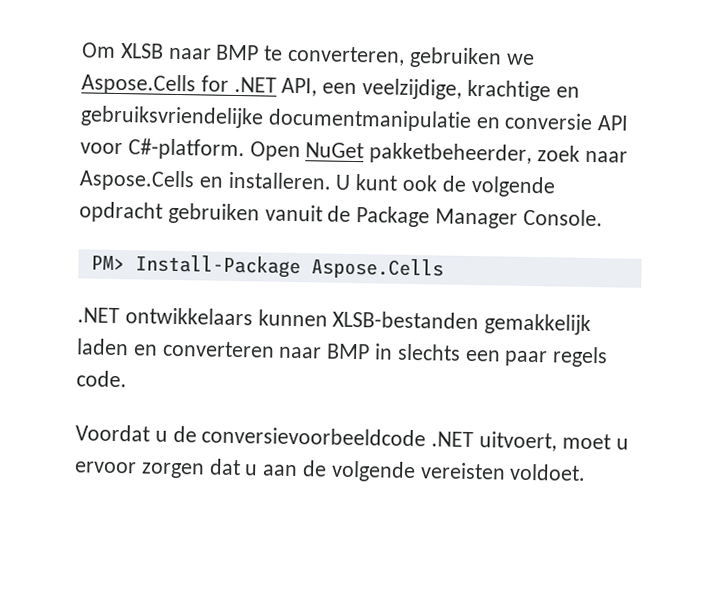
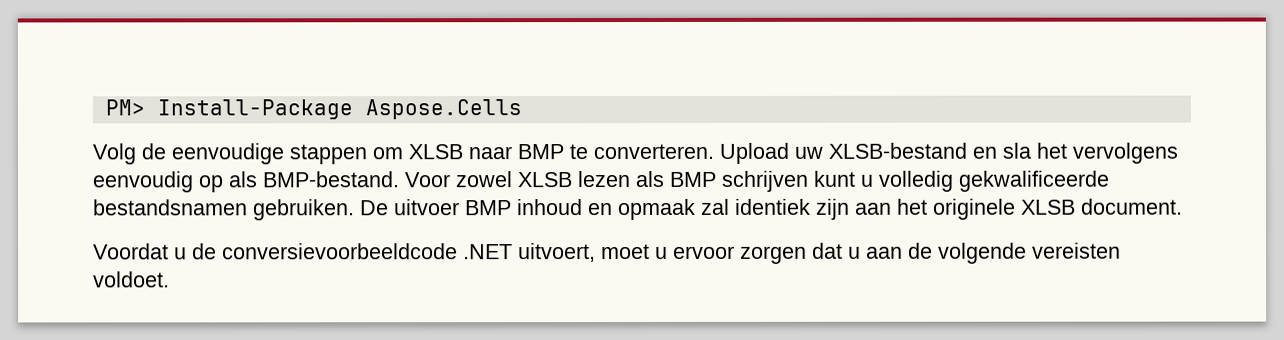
[82,42,535,69] [81,73,580,102] [80,105,630,132] [80,138,628,166] [79,169,556,198] [79,201,603,229] [90,254,444,280] [77,307,592,336] [76,338,609,368] [76,370,127,388] Om XLSB naar BMP te converteren, gebruiken we Aspose.Cells for .NET API, een veelzijdige, krachtige en gebruiksvriendelijke documentmanipulatie en conversie API voor C#-platform. Open NuGet pakketbeheerder, zoek naar Aspose.Cells en installeren. U kunt ook de volgende opdracht gebruiken vanuit de Package Manager Console. // PM> Install-Package Aspose.Cells // .NET ontwikkelaars kunnen XLSB-bestanden gemakkelijk laden en converteren naar BMP in slechts een paar regels code. -> [104,99,522,120] [92,142,1178,165] [93,170,1110,193] [93,198,1183,221] PM> Install-Package Aspose.Cells // Volg de eenvoudige stappen om XLSB naar BMP te converteren. Upload uw XLSB-bestand en sla het vervolgens eenvoudig op als BMP-bestand. Voor zowel XLSB lezen als BMP schrijven kunt u volledig gekwalificeerde bestandsnamen gebruiken. De uitvoer BMP inhoud en opmaak zal identiek zijn aan het originele XLSB document.

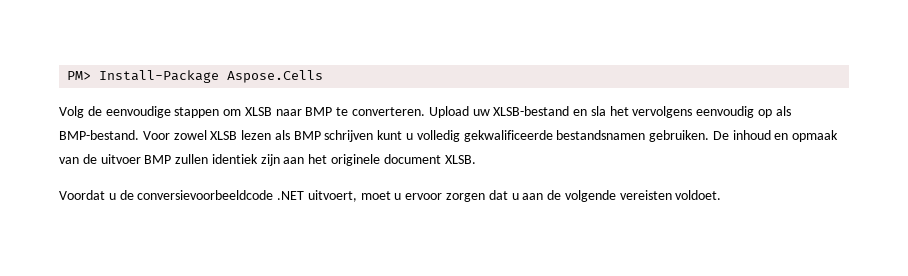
[394,199,512,216] uitvoer BMP -> (729, 135) none
[701,198,730,215] zal -> [59,154,209,164] van de uitvoer BMP zullen
[1021,198,1183,215] XLSB document. -> [383,154,476,164] document XLSB.

